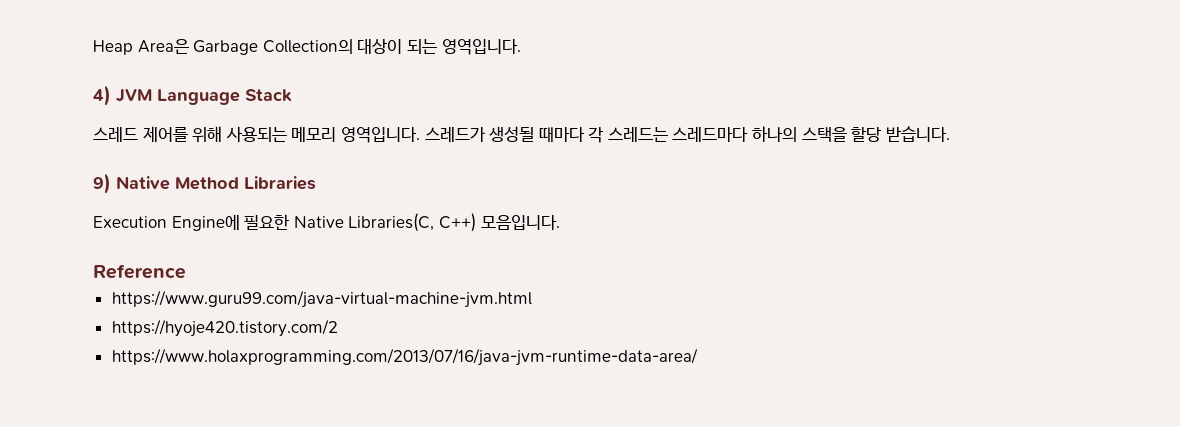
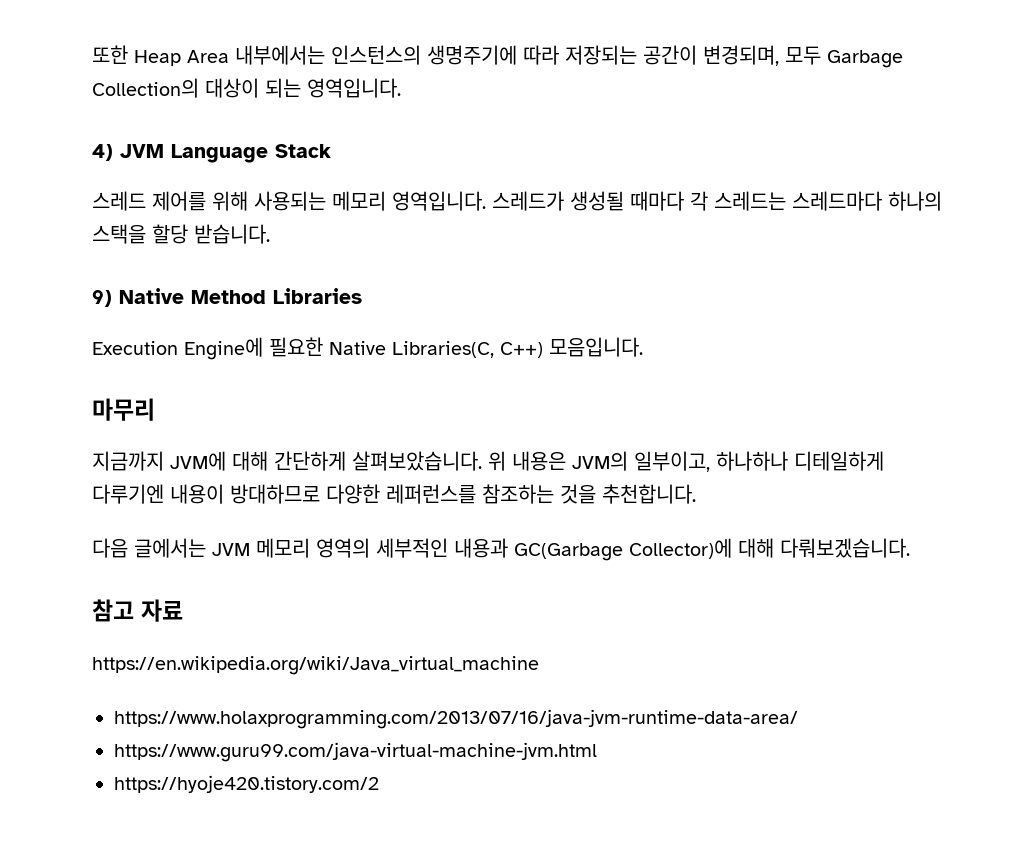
[93,39,189,55] Heap Area은 -> [92,45,821,66] 또한 Heap Area 내부에서는 인스턴스의 생명주기에 따라 저장되는 공간이 변경되며, 모두
[93,264,186,279] Reference -> [92,398,155,421] [92,451,884,472] [92,484,696,504] [92,538,910,561] [92,599,183,622] [92,656,539,675] [114,709,798,729] 마무리 // 지금까지 JVM에 대해 간단하게 살펴보았습니다. 위 내용은 JVM의 일부이고, 하나하나 디테일하게 다루기엔 내용이 방대하므로 다양한 레퍼런스를 참조하는 것을 추천합니다. // 다음 글에서는 JVM 메모리 영역의 세부적인 내용과 GC(Garbage Collector)에 대해 다뤄보겠습니다. // 참고 자료 // https://en.wikipedia.org/wiki/Java_virtual_machine // https://www.holaxprogramming.com/2013/07/16/java-jvm-runtime-data-area/
[111,348,698,366] // https://www.holaxprogramming.com/2013/07/16/java-jvm-runtime-data-area/ -> (379, 784) none

